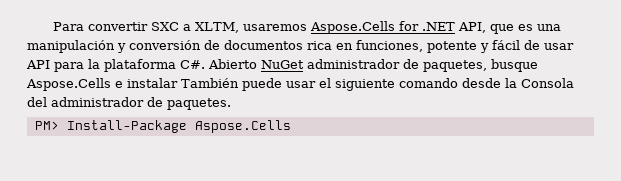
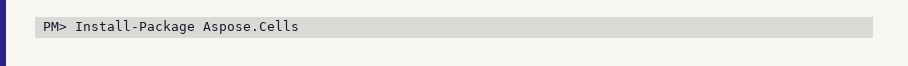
[52,21,561,34] [27,40,574,53] [26,59,538,72] [26,78,574,91] [27,97,231,110] Para convertir SXC a XLTM, usaremos Aspose.Cells for .NET API, que es una manipulación y conversión de documentos rica en funciones, potente y fácil de usar API para la plataforma C#. Abierto NuGet administrador de paquetes, busque Aspose.Cells e instalar También puede usar el siguiente comando desde la Consola del administrador de paquetes. // -> (43, 26) none

